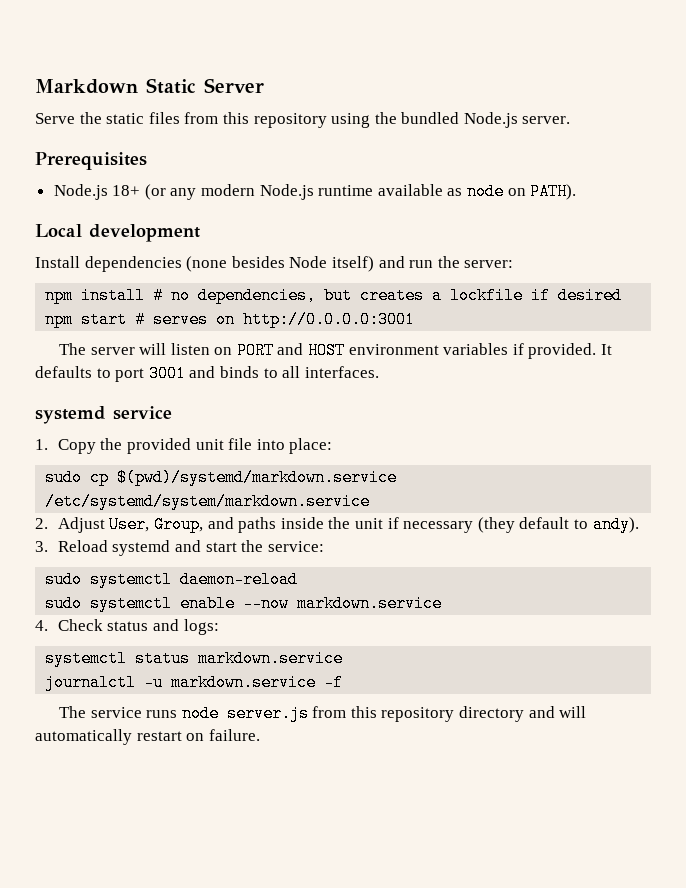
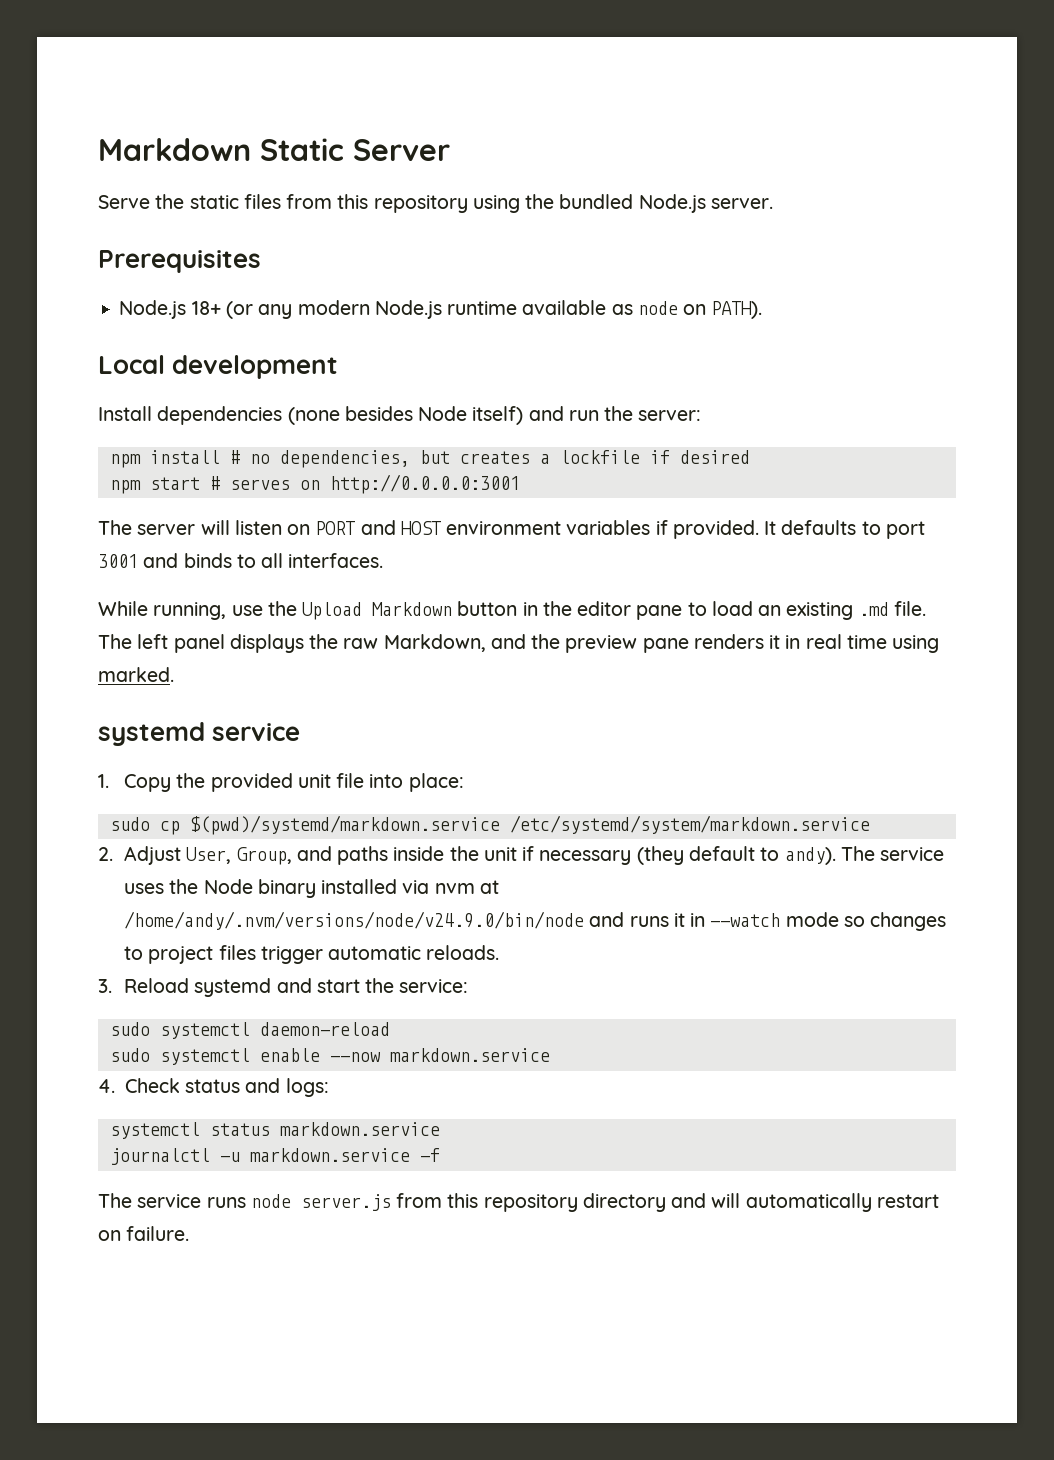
(379, 372) none -> [98,601,926,620] [98,634,940,653] [98,667,174,682] // While running, use the Upload Markdown button in the editor pane to load an existing .md file. The left panel displays the raw Markdown, and the preview pane renders it in real time using marked.
(639, 524) none -> [840,846,945,861] [124,879,499,898] [124,911,947,931] [124,945,500,964] The service uses the Node binary installed via nvm at /home/andy/.nvm/versions/node/v24.9.0/bin/node and runs it in --watch mode so changes to project files trigger automatic reloads.

